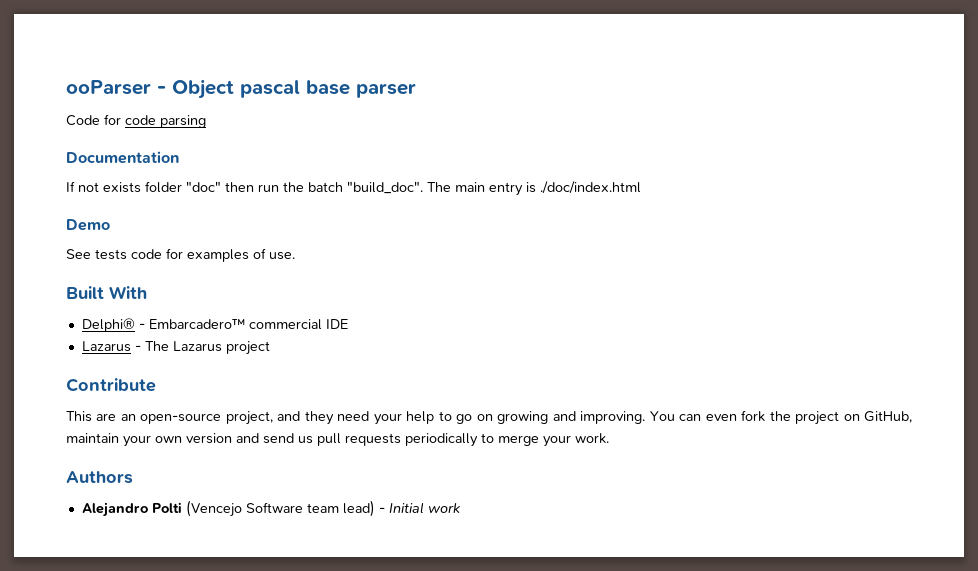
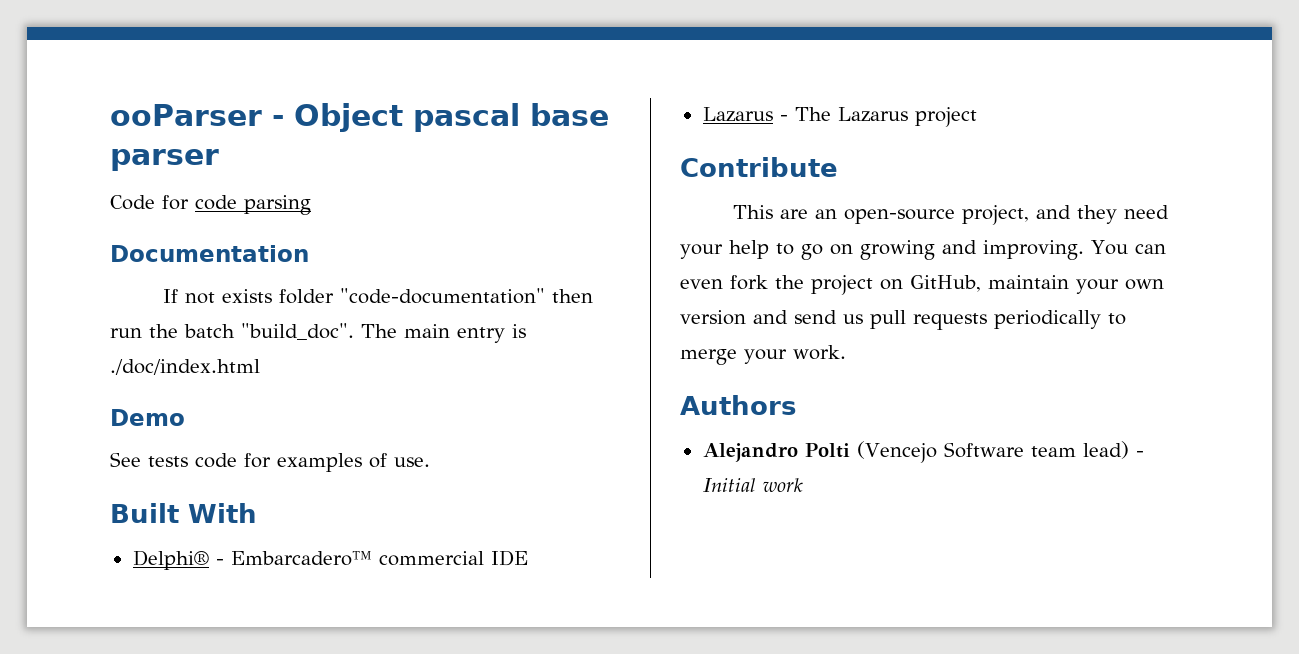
[186,181,221,192] "doc" -> [339,288,545,304] "code-documentation"

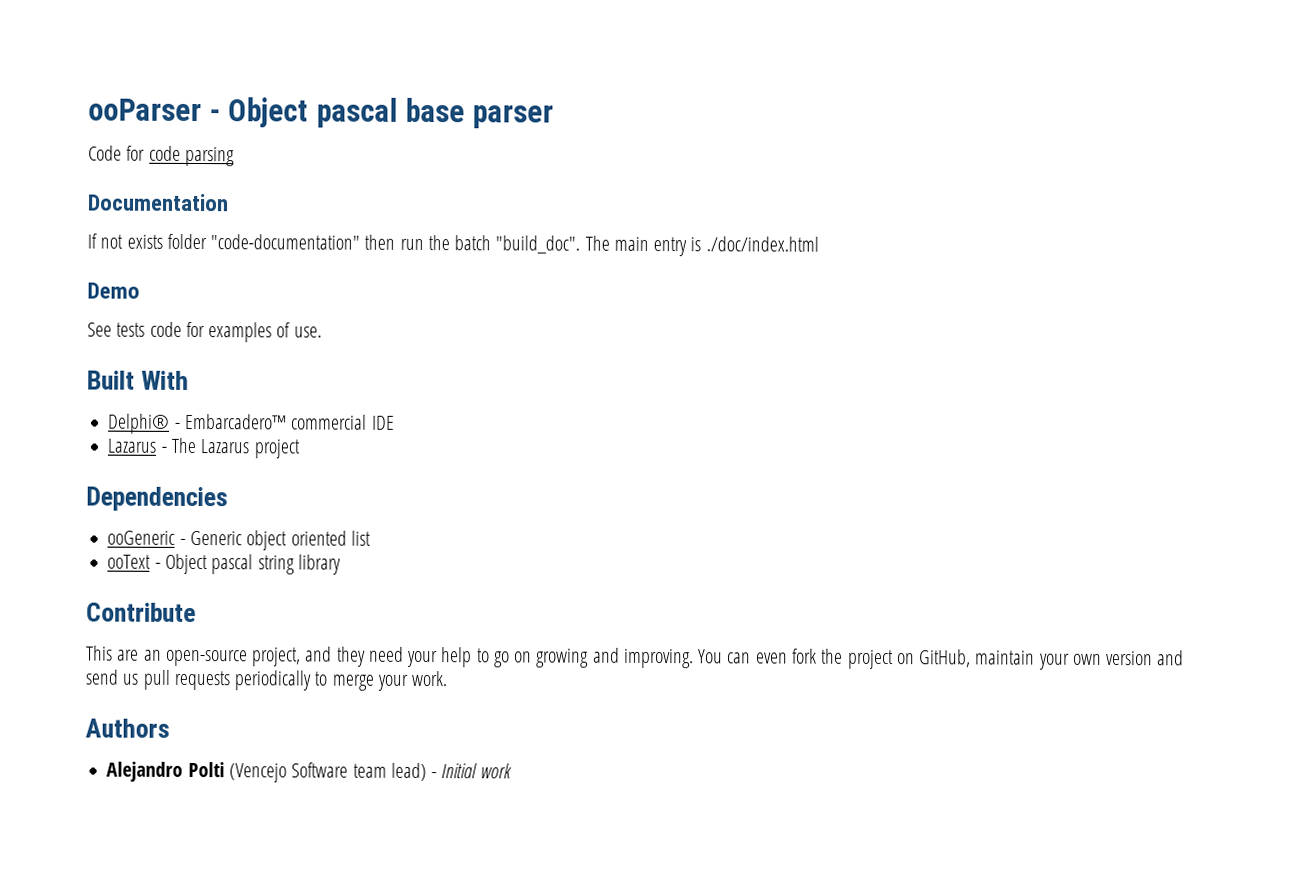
(977, 117) none -> [86,486,228,512] [107,530,371,551] [107,553,341,575] // Dependencies // ooGeneric - Generic object oriented list // ooText - Object pascal string library

